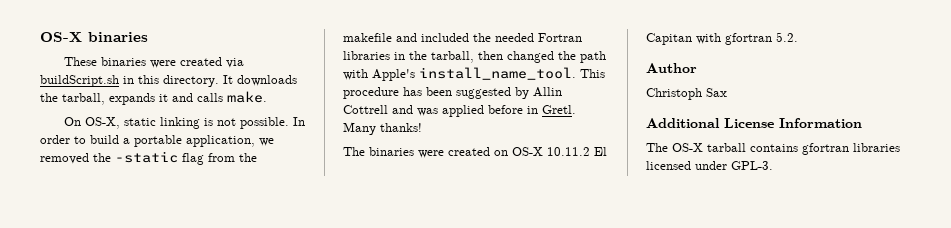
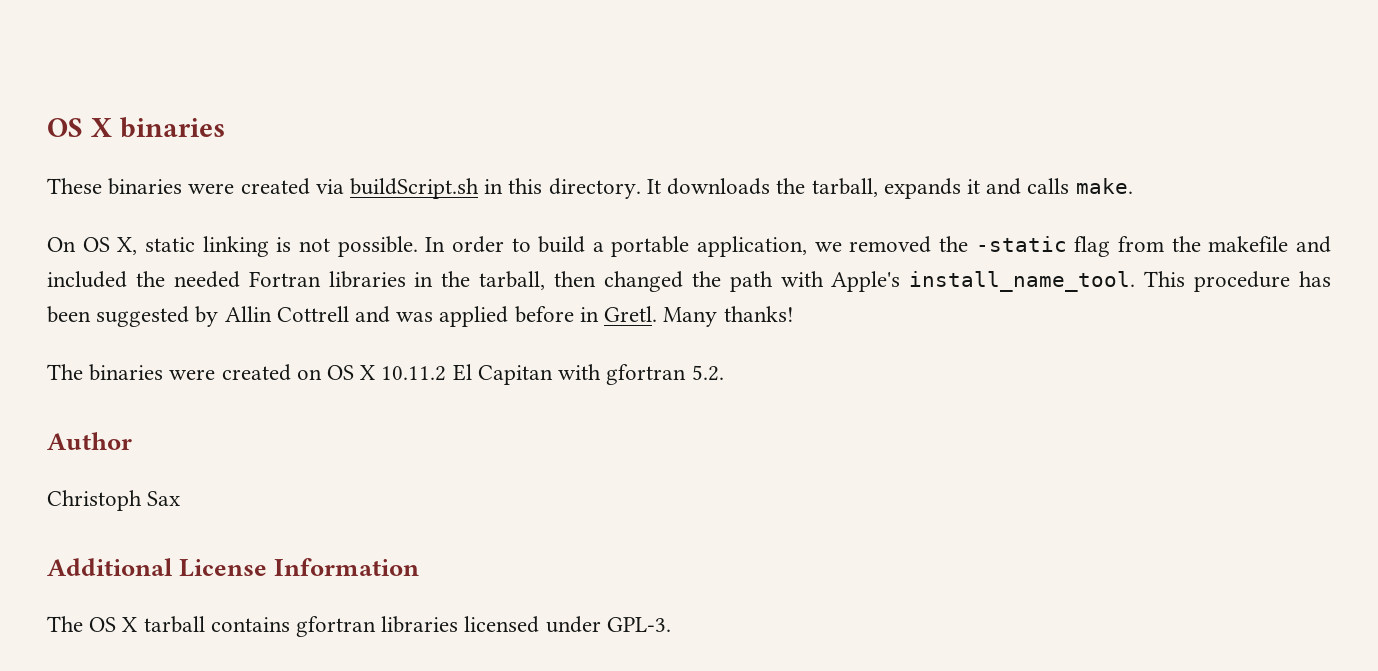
[40,32,82,42] OS-X -> [47,118,112,137] OS X
[84,117,120,129] OS-X, -> [82,237,138,255] OS X,
[512,147,543,156] OS-X -> [327,365,376,380] OS X
[672,143,703,152] OS-X -> [89,617,138,632] OS X

